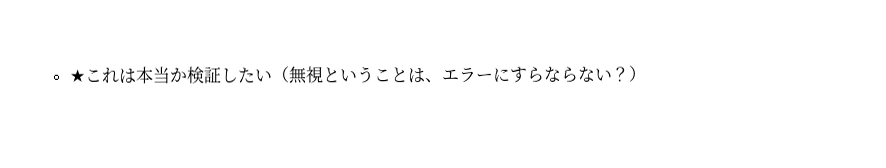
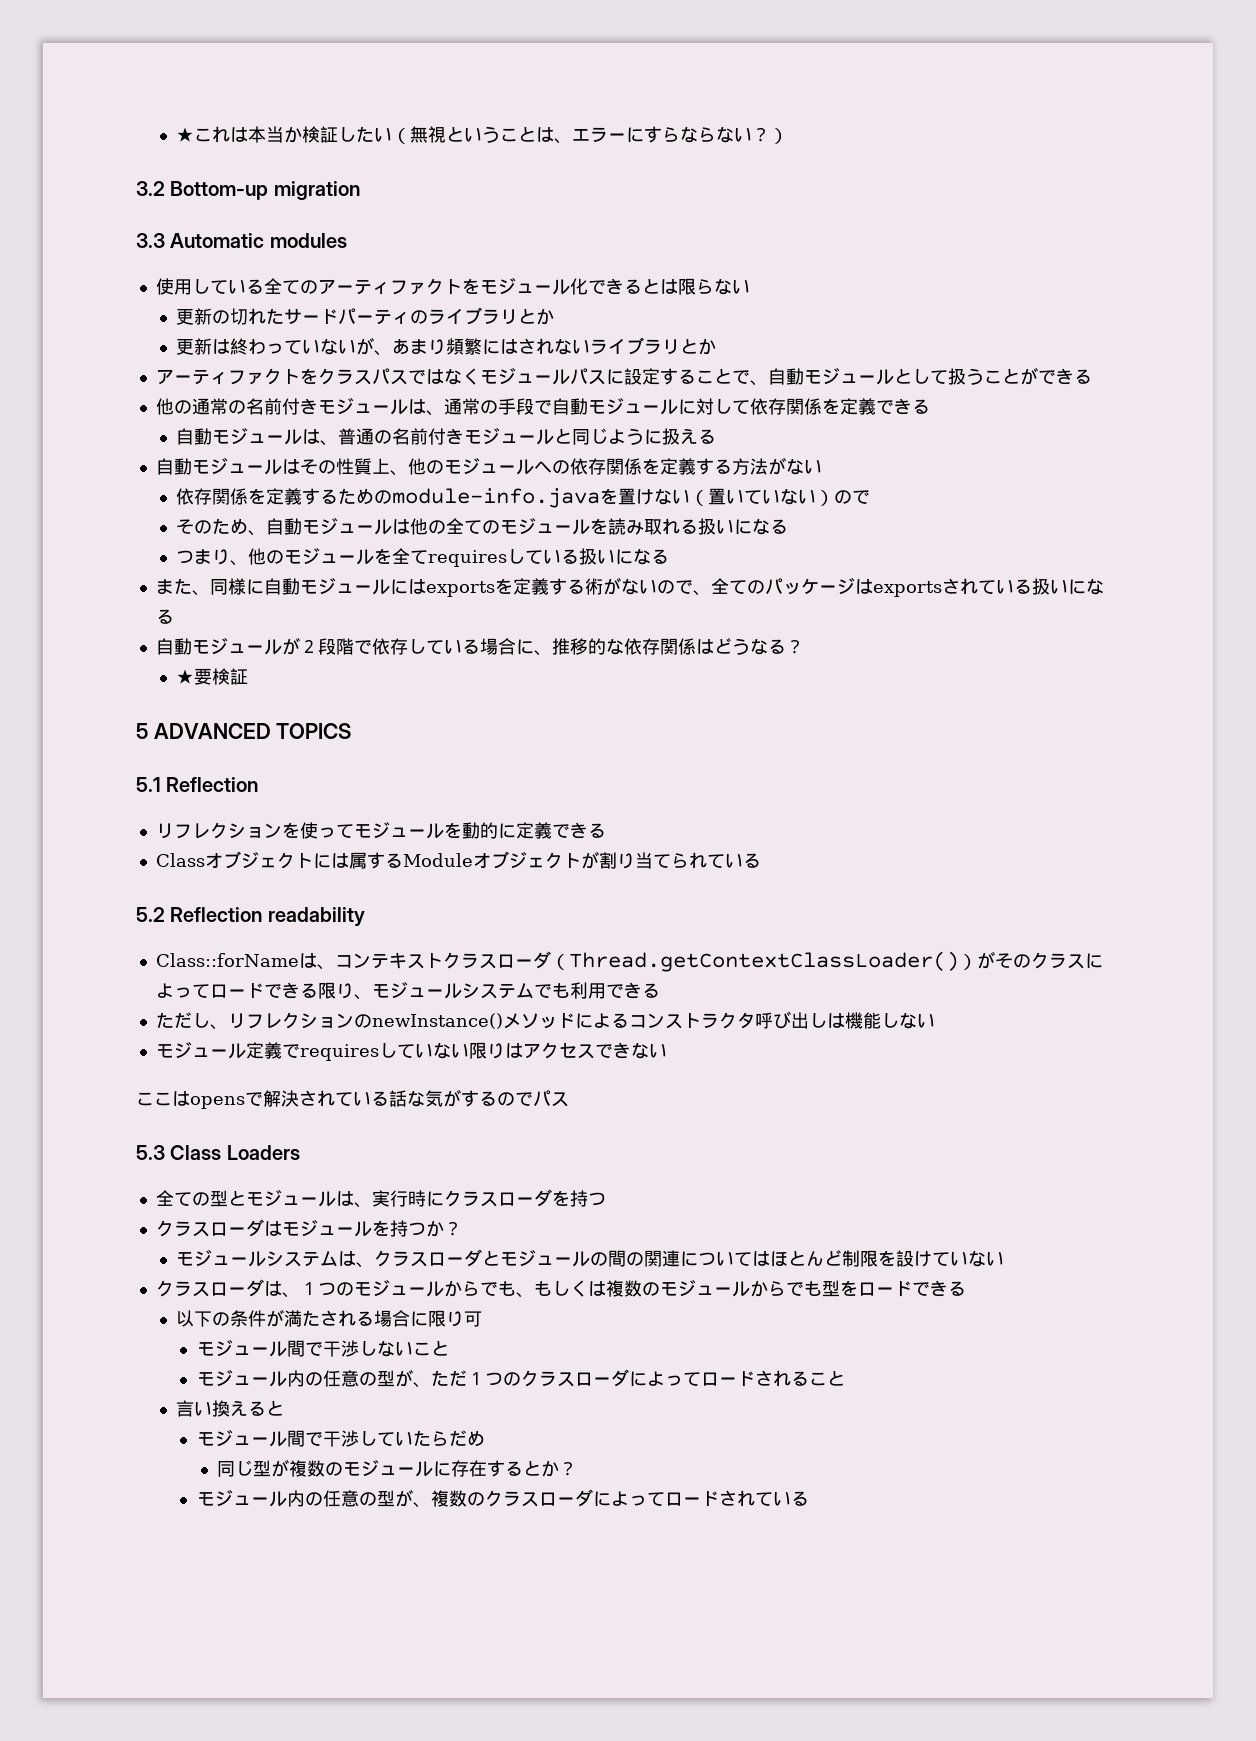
(646, 73) none -> [136,181,360,200] [136,233,347,248] [155,278,750,295] [176,307,555,325] [176,337,717,356] [155,367,1092,386] [155,398,930,416] [176,428,717,446] [155,457,822,476] [176,488,871,508] [176,518,789,536] [176,548,670,567] [155,577,1104,597] [155,609,174,624] [155,637,804,656] [176,668,249,685] [136,723,352,739] [136,777,259,792] [155,822,606,839] [155,851,761,869] [136,907,365,927] [155,951,1103,972] [155,982,660,1000] [155,1011,935,1030] [155,1042,667,1061] [136,1089,569,1109] [136,1145,300,1160] [155,1189,606,1208] [155,1219,462,1237] [176,1249,1005,1268] [155,1279,966,1298] [176,1309,483,1327] [196,1340,449,1357] [196,1369,845,1388] [176,1400,285,1417] [196,1430,485,1447] [216,1459,577,1477] [196,1489,809,1508] // 3.2 Bottom-up migration // 3.3 Automatic modules // 使用している全てのアーティファクトをモジュール化できるとは限らない // 更新の切れたサードパーティのライブラリとか // 更新は終わっていないが、あまり頻繁にはされないライブラリとか // アーティファクトをクラスパスではなくモジュールパスに設定することで、自動モジュールとして扱うことができる // 他の通常の名前付きモジュールは、通常の手段で自動モジュールに対して依存関係を定義できる // 自動モジュールは、普通の名前付きモジュールと同じように扱える // 自動モジュールはその性質上、他のモジュールへの依存関係を定義する方法がない // 依存関係を定義するためのmodule-info.javaを置けない（置いていない）ので // そのため、自動モジュールは他の全てのモジュールを読み取れる扱いになる // つまり、他のモジュールを全てrequiresしている扱いになる // また、同様に自動モジュールにはexportsを定義する術がないので、全てのパッケージはexportsされている扱いになる // 自動モジュールが２段階で依存している場合に、推移的な依存関係はどうなる？ // ★要検証 // 5 ADVANCED TOPICS // 5.1 Reflection // リフレクションを使ってモジュールを動的に定義できる // Classオブジェクトには属するModuleオブジェクトが割り当てられている // 5.2 Reflection readability // Class::forNameは、コンテキストクラスローダ（Thread.getContextClassLoader()）がそのクラスによってロードできる限り、モジュールシステムでも利用できる // ただし、リフレクションのnewInstance()メソッドによるコンストラクタ呼び出しは機能しない // モジュール定義でrequiresしていない限りはアクセスできない // ここはopensで解決されている話な気がするのでパス // 5.3 Class Loaders // 全ての型とモジュールは、実行時にクラスローダを持つ // クラスローダはモジュールを持つか？ // モジュールシステムは、クラスローダとモジュールの間の関連についてはほとんど制限を設けていない // クラスローダは、１つのモジュールからでも、もしくは複数のモジュールからでも型をロードできる // 以下の条件が満たされる場合に限り可 // モジュール間で干渉しないこと // モジュール内の任意の型が、ただ１つのクラスローダによってロードされること // 言い換えると // モジュール間で干渉していたらだめ // 同じ型が複数のモジュールに存在するとか？ // モジュール内の任意の型が、複数のクラスローダによってロードされている

